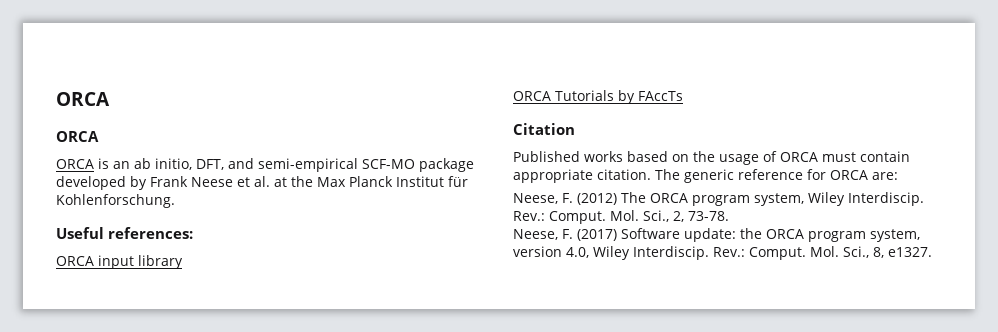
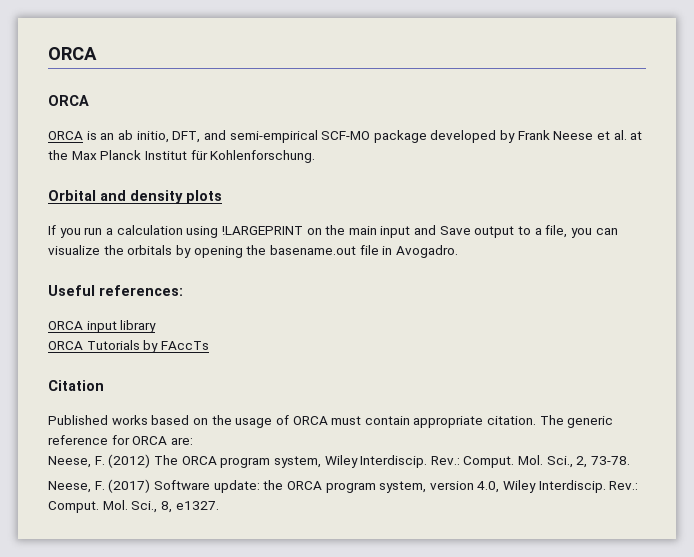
(175, 201) none -> [48,190,222,204] [48,225,618,238] [48,245,458,258] // Orbital and density plots // If you run a calculation using !LARGEPRINT on the main input and Save output to a file, you can visualize the orbitals by opening the basename.out file in Avogadro.

